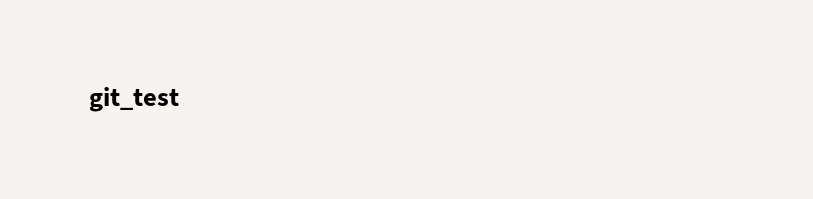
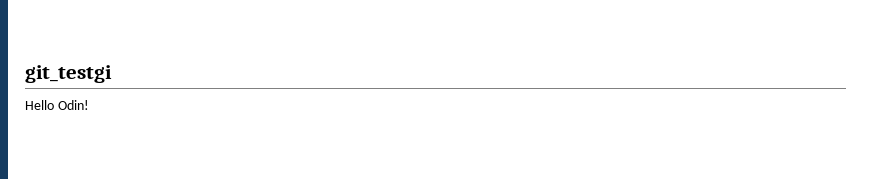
[89,87,179,112] git_test -> [25,65,112,83] [25,100,89,110] git_testgi // Hello Odin!

